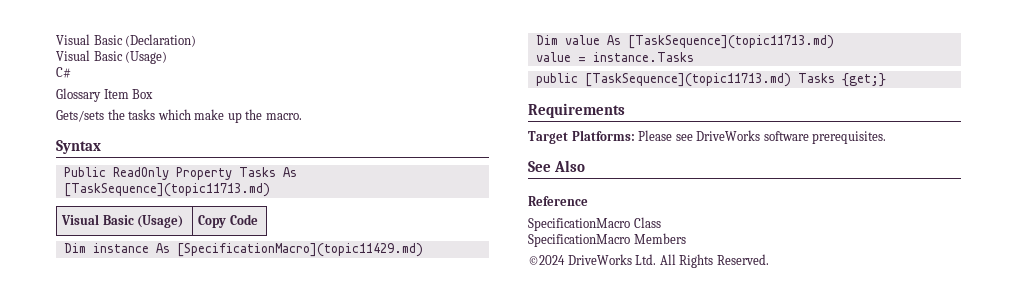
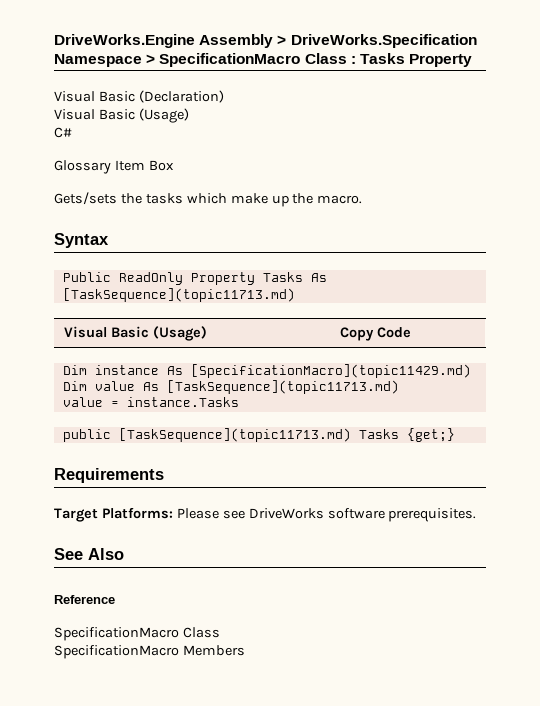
(56, 39) none -> [54,34,477,48] [54,53,473,67] DriveWorks.Engine Assembly > DriveWorks.Specification Namespace > SpecificationMacro Class : Tasks Property //
[528,254,769,268] // ©2024 DriveWorks Ltd. All Rights Reserved. -> (245, 650) none

